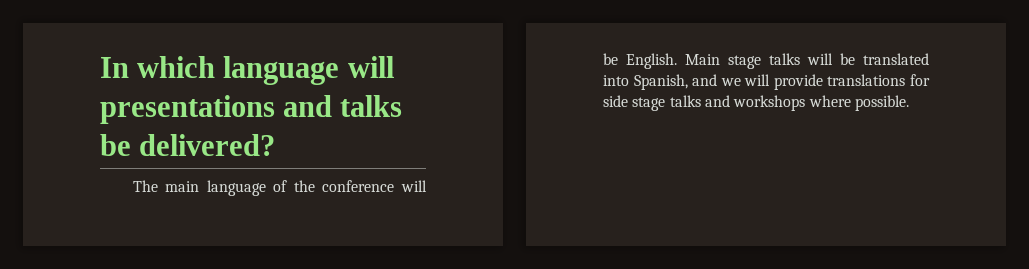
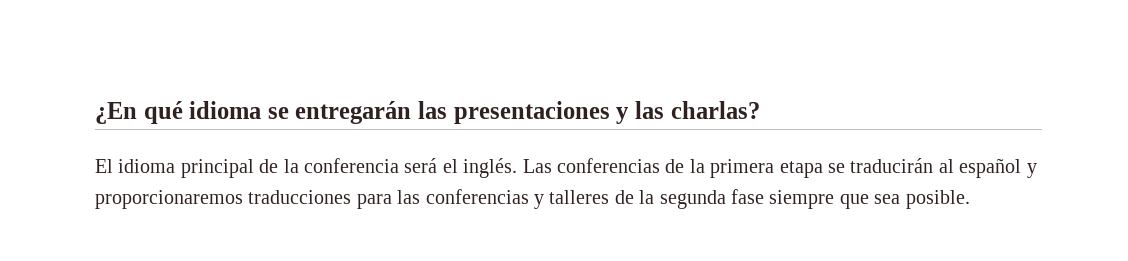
[100,56,394,85] [100,95,403,124] [100,134,276,156] [132,180,427,196] [603,53,929,69] [603,74,930,90] [603,95,909,111] In which language will presentations and talks be delivered? // The main language of the conference will be English. Main stage talks will be translated into Spanish, and we will provide translations for side stage talks and workshops where possible. -> [95,101,760,124] [95,158,1037,178] [95,189,970,209] ¿En qué idioma se entregarán las presentaciones y las charlas? // El idioma principal de la conferencia será el inglés. Las conferencias de la primera etapa se traducirán al español y proporcionaremos traducciones para las conferencias y talleres de la segunda fase siempre que sea posible.

